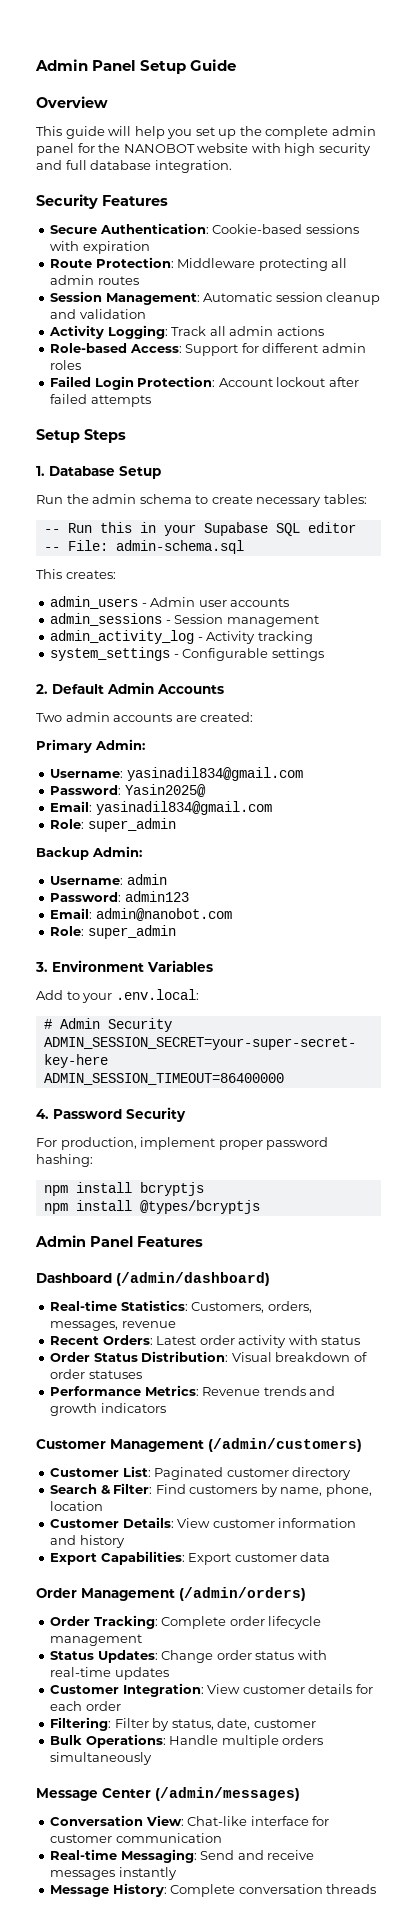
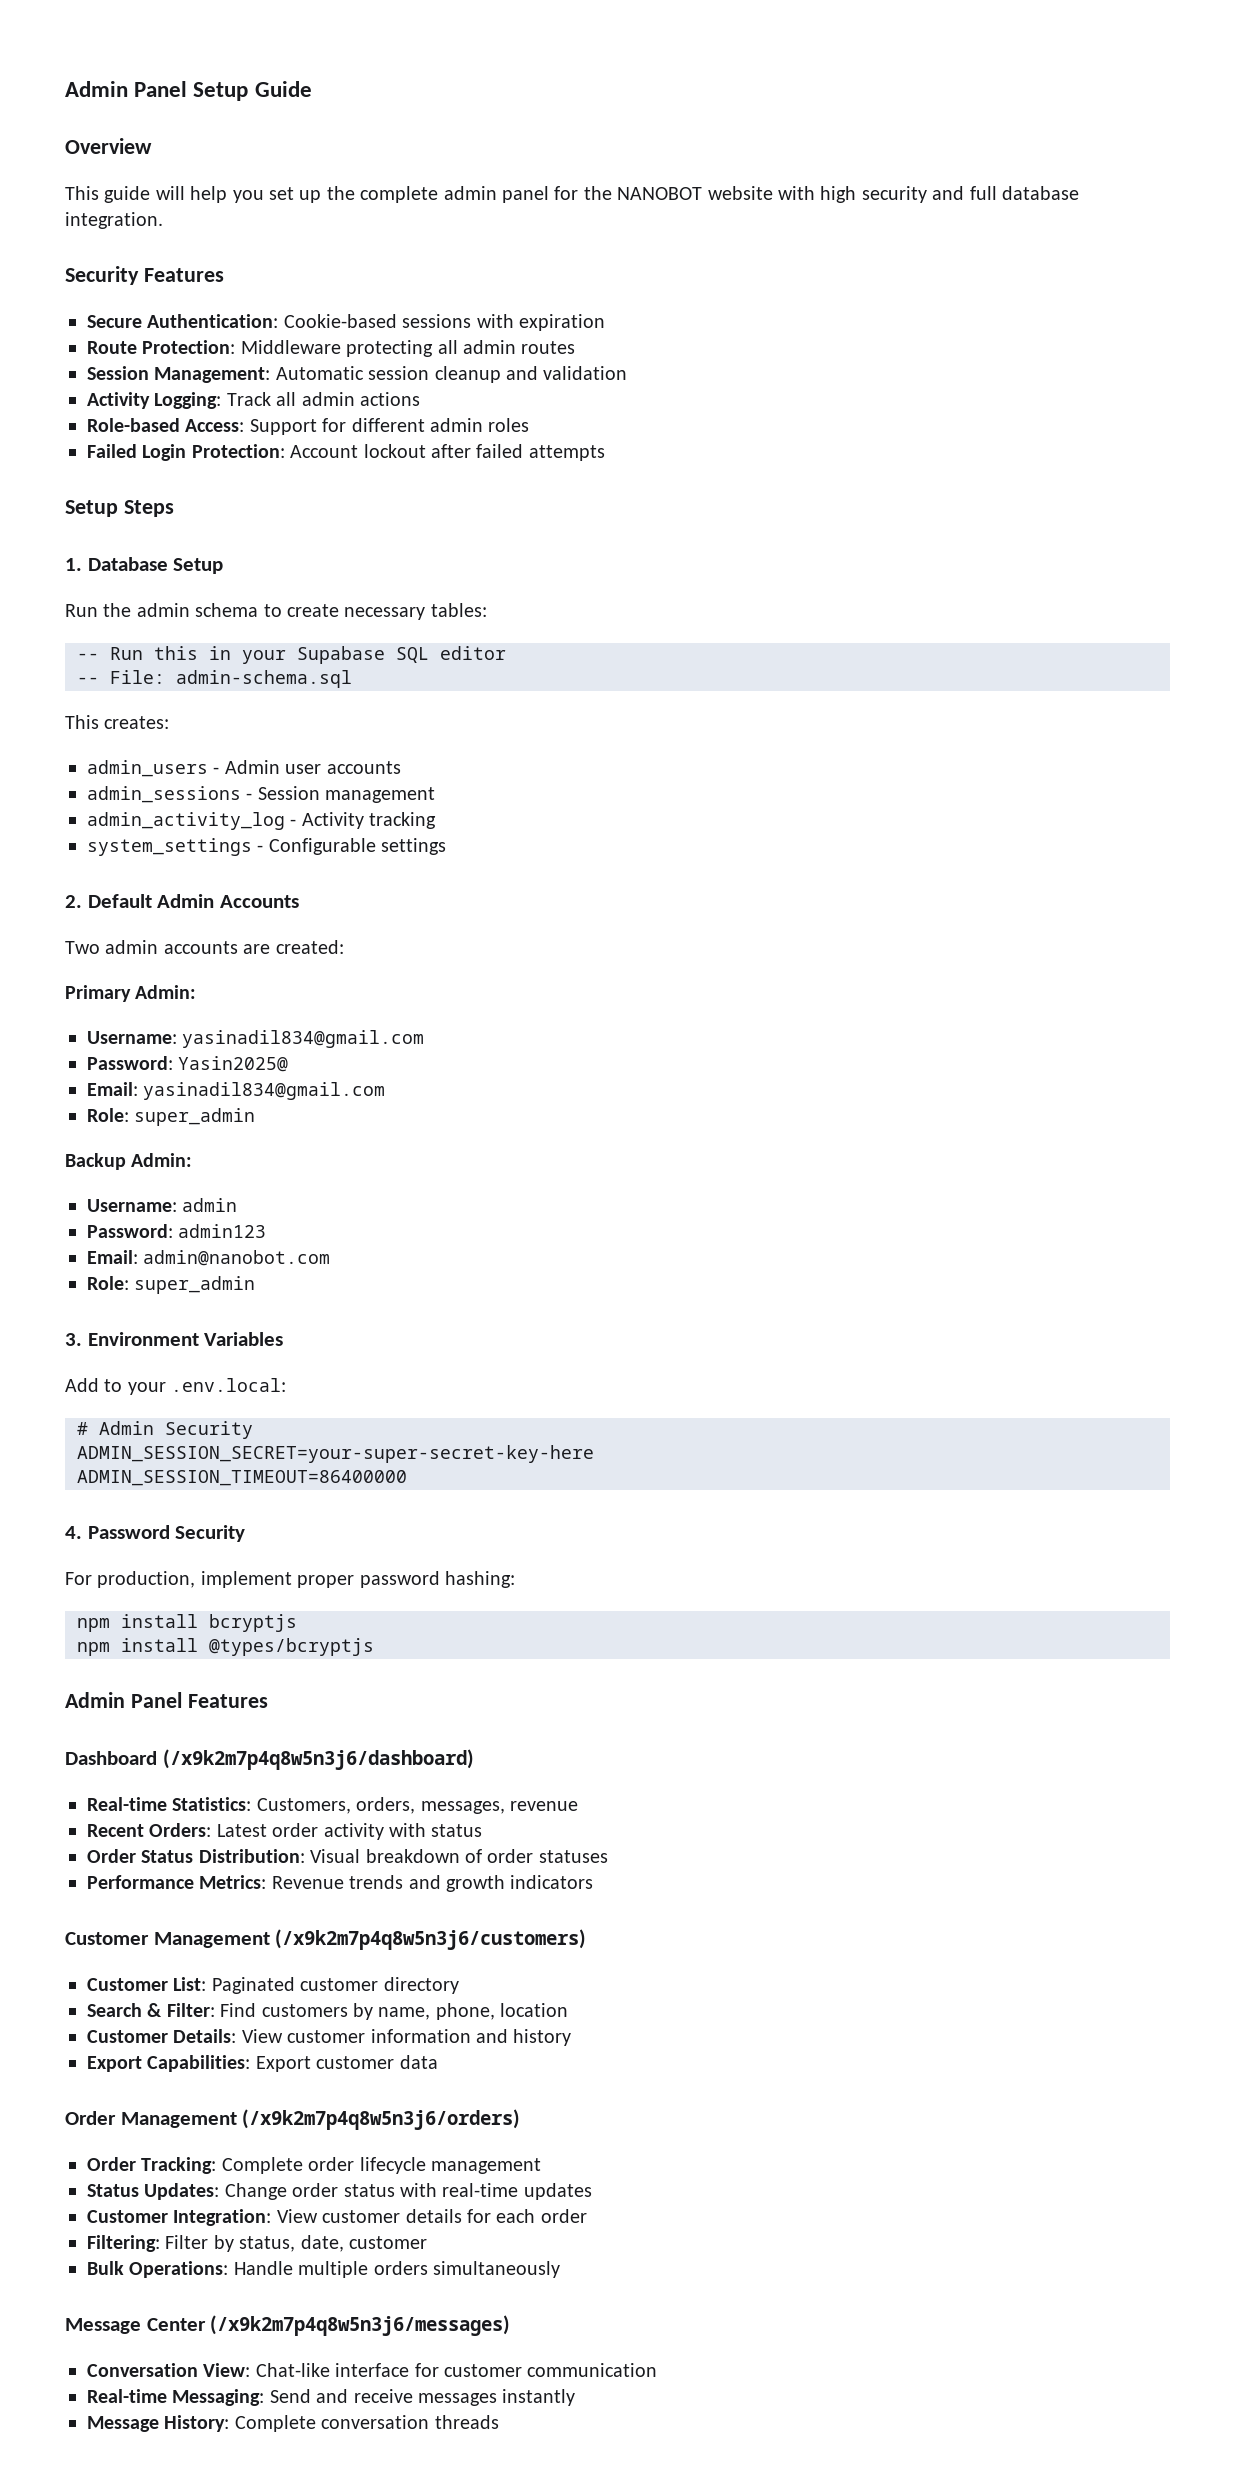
[116,1272,270,1286] (/admin/dashboard) -> [162,1749,474,1770] (/x9k2m7p4q8w5n3j6/dashboard)
[208,1438,362,1452] (/admin/customers) -> [275,1929,587,1950] (/x9k2m7p4q8w5n3j6/customers)
[179,1587,306,1601] (/admin/orders) -> [242,2109,521,2130] (/x9k2m7p4q8w5n3j6/orders)
[155,1787,300,1801] (/admin/messages) -> [210,2315,511,2336] (/x9k2m7p4q8w5n3j6/messages)

